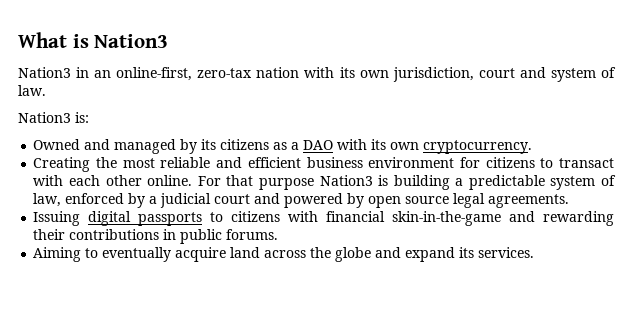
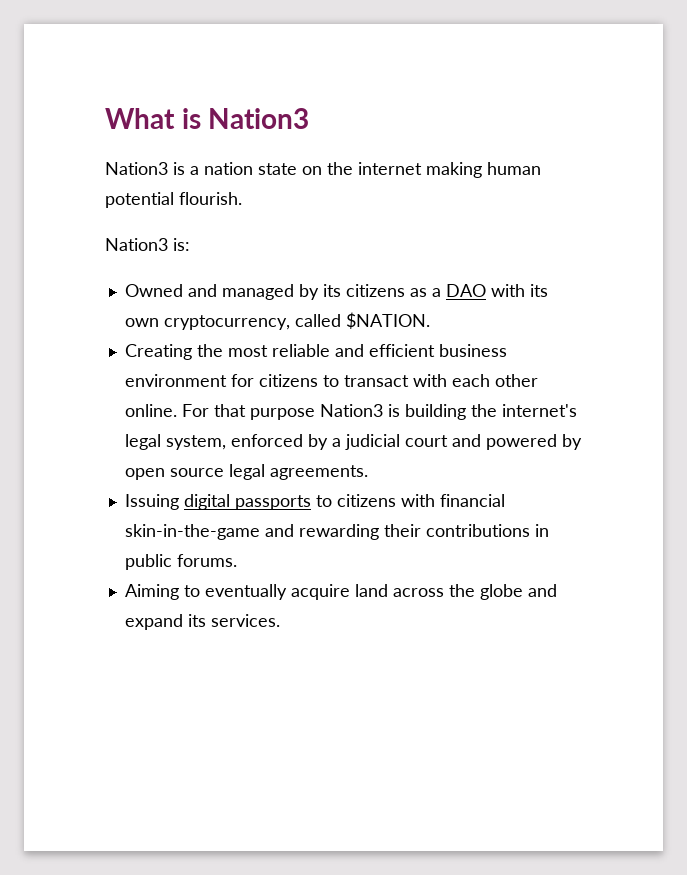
[76,67,617,82] [18,85,46,96] in an online-first, zero-tax nation with its own jurisdiction, court and system of law. -> [173,162,541,178] [105,192,242,208] is a nation state on the internet making human potential flourish.
[423,140,533,154] cryptocurrency. -> [163,312,430,330] cryptocurrency, called $NATION.
[455,175,617,190] [33,193,62,207] a predictable system of law, -> [470,404,577,417] [124,434,226,450] the internet's legal system,

